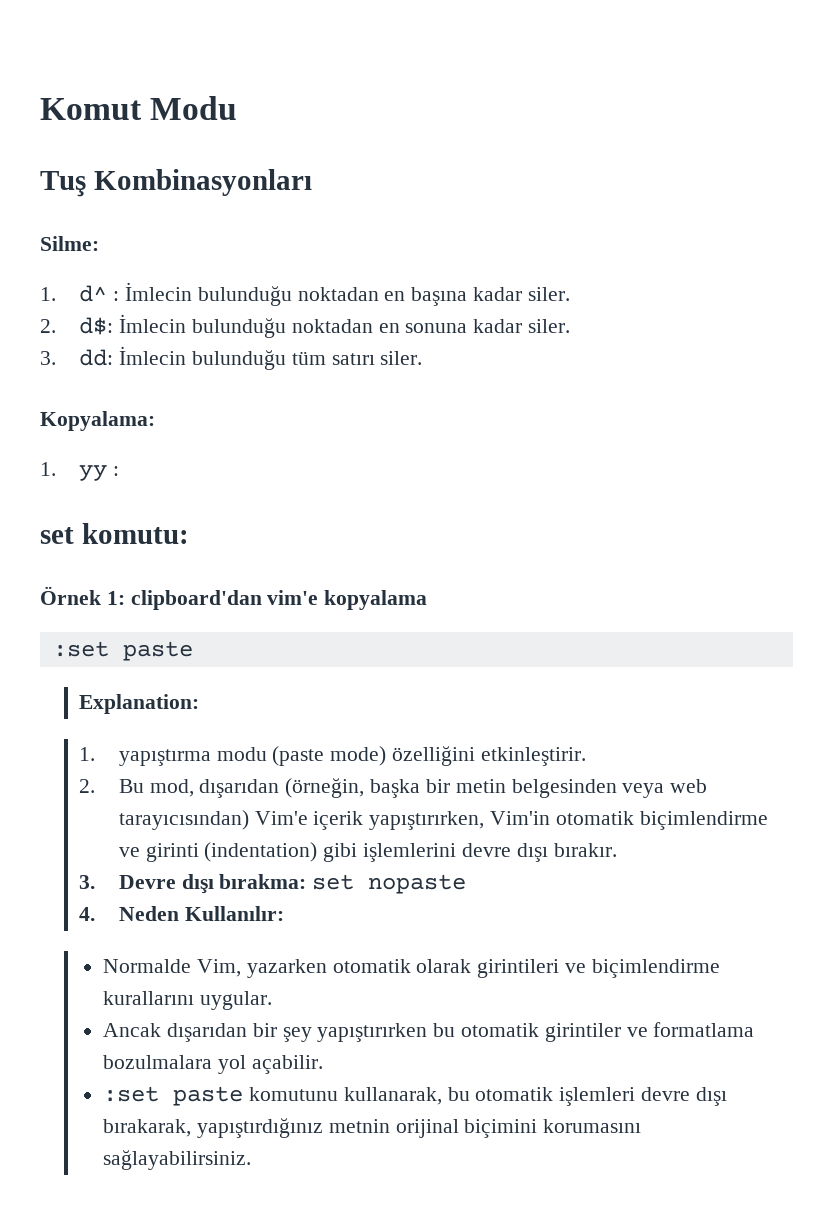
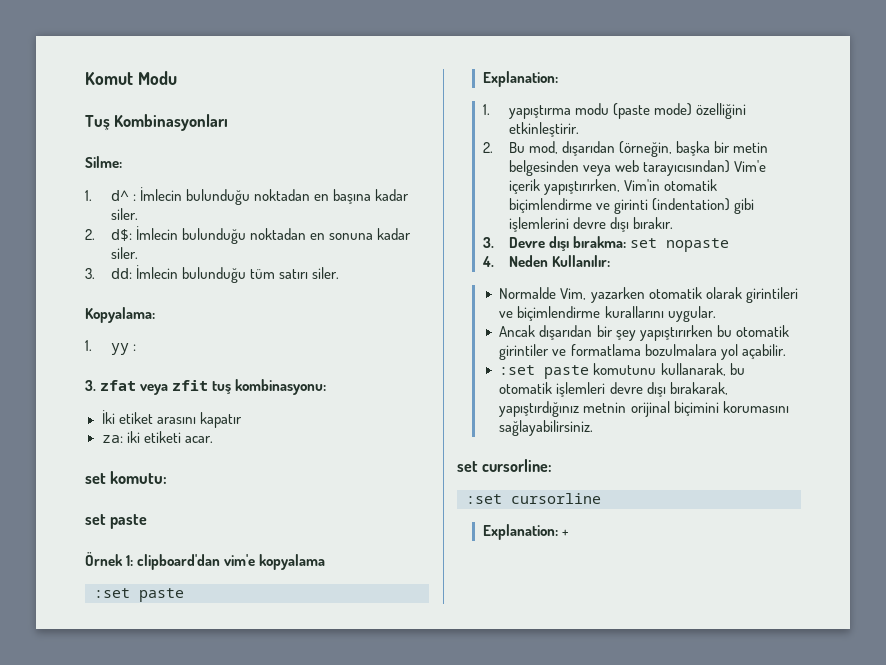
(120, 471) none -> [85,379,327,395] [101,410,242,428] [101,431,213,443] // 3. zfat veya zfit tuş kombinasyonu: // İki etiket arasını kapatır // za: iki etiketi acar.
(189, 533) none -> [85,514,148,529] // set paste
(252, 1160) none -> [457,459,553,472] [466,493,601,504] [482,524,569,540] // set cursorline: // :set cursorline // Explanation: +

